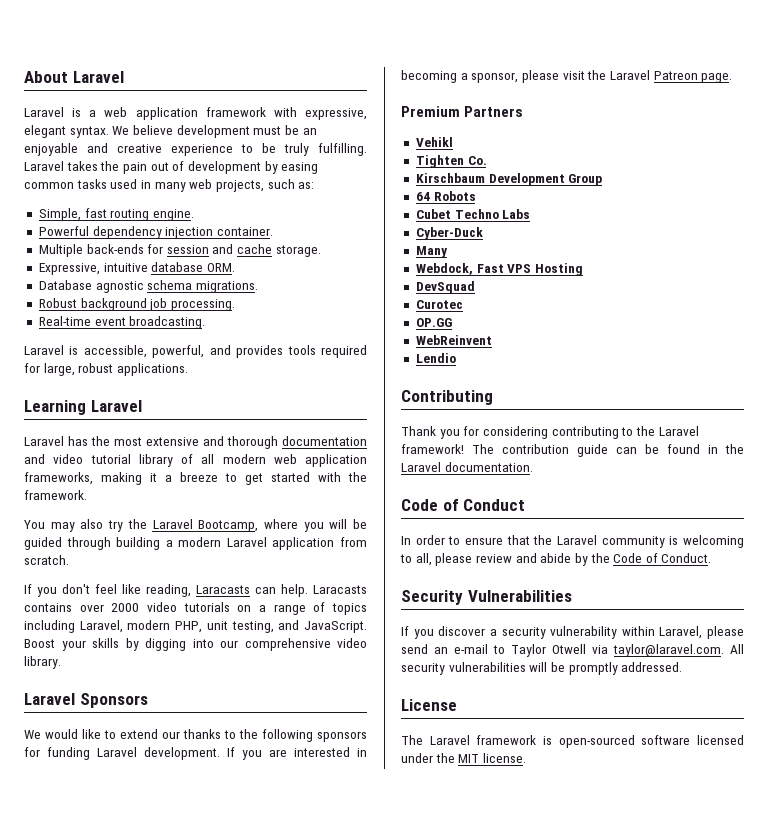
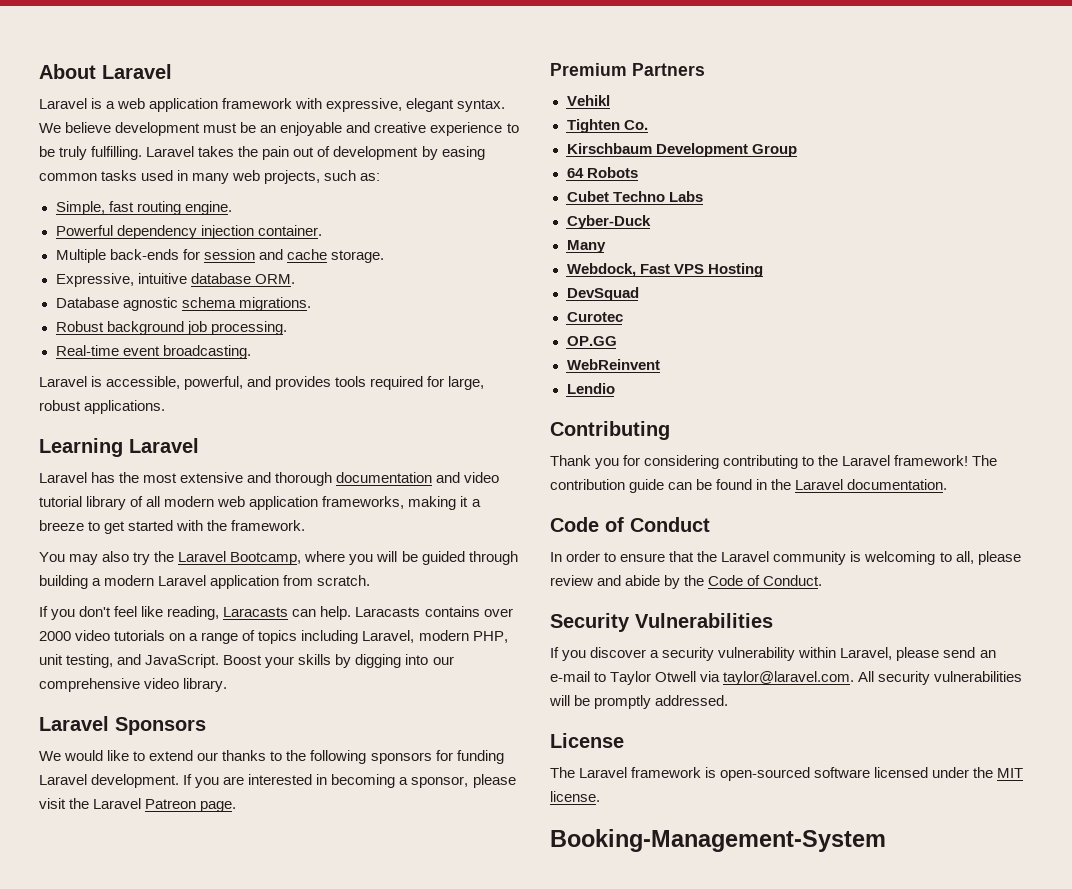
(526, 758) none -> [550,829,886,852] // Booking-Management-System

